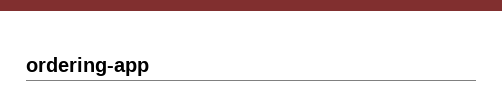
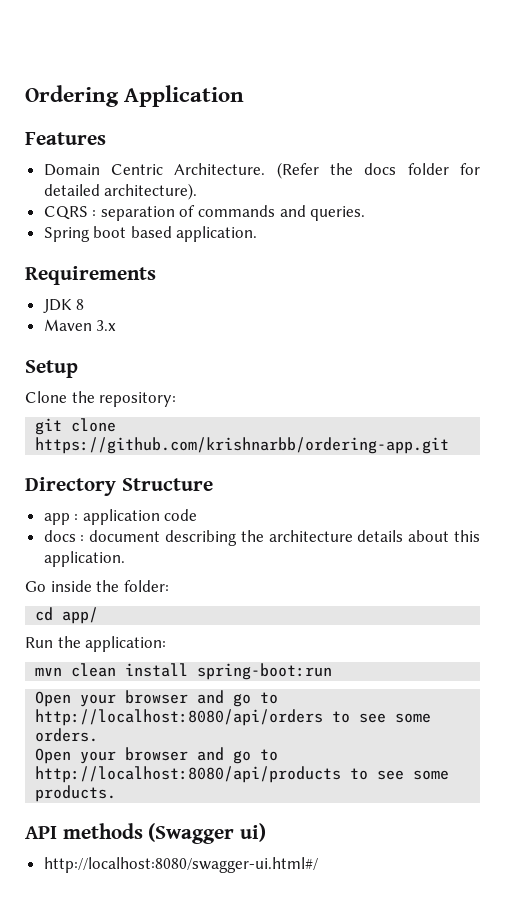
[26,57,149,76] ordering-app -> [25,85,245,107] [25,132,106,145] [43,162,480,179] [43,183,198,200] [43,205,366,221] [43,226,258,242] [25,266,156,285] [42,299,85,313] [43,319,117,331] [25,360,78,378] [25,391,177,407] [35,418,117,435] [35,437,450,454] [25,477,213,496] [43,509,198,525] [43,530,480,546] [43,551,125,567] [25,580,169,592] [35,607,99,624] [25,636,167,652] [35,663,333,680] [35,690,279,707] [35,709,432,726] [35,728,99,742] [35,747,279,764] [35,766,450,783] [35,785,117,802] [25,823,267,844] [43,857,318,873] Ordering Application // Features // Domain Centric Architecture. (Refer the docs folder for detailed architecture). // CQRS : separation of commands and queries. // Spring boot based application. // Requirements // JDK 8 // Maven 3.x // Setup // Clone the repository: // git clone https://github.com/krishnarbb/ordering-app.git // Directory Structure // app : application code // docs : document describing the architecture details about this application. // Go inside the folder: // cd app/ // Run the application: // mvn clean install spring-boot:run // Open your browser and go to http://localhost:8080/api/orders to see some orders. // Open your browser and go to http://localhost:8080/api/products to see some products. // API methods (Swagger ui) // http://localhost:8080/swagger-ui.html#/

